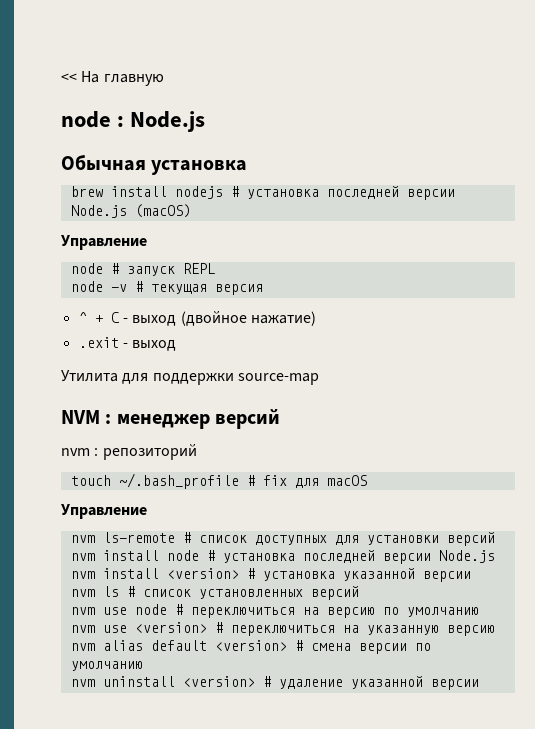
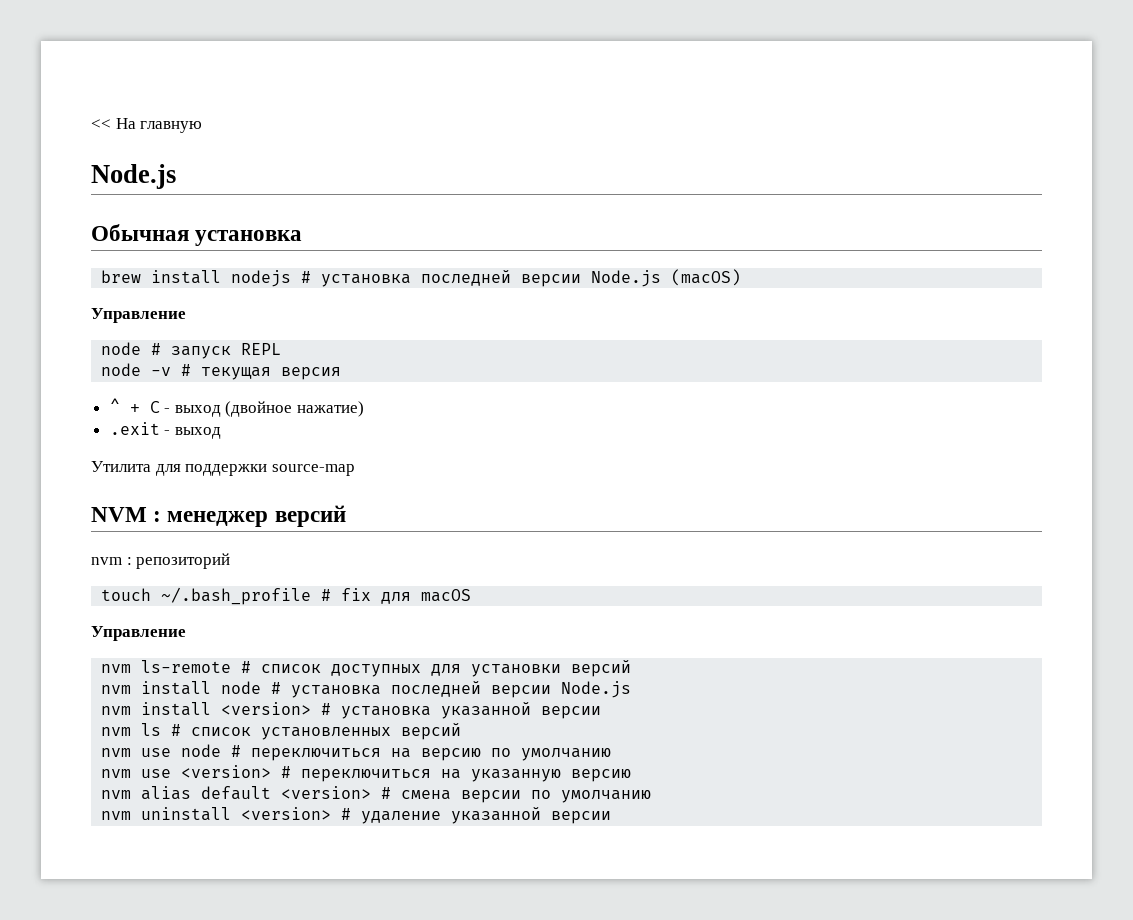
[61,111,125,128] node : -> (203, 127) none

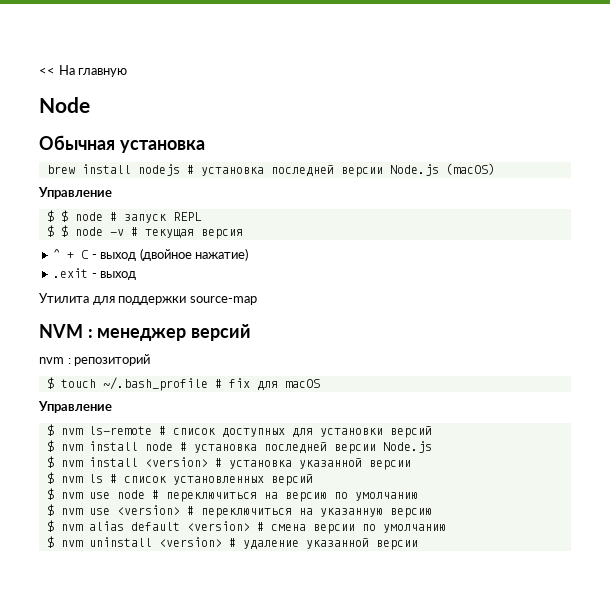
[91,164,176,189] Node.js -> [39,97,90,113] Node
(186, 315) none -> [46,210,68,222] $ $
(282, 349) none -> [46,225,68,237] $ $
(231, 561) none -> [46,377,54,389] $
(186, 633) none -> [46,424,54,436] $
(632, 668) none -> [46,440,54,452] $
(632, 689) none -> [46,456,54,468] $
(602, 712) none -> [46,472,54,484] $
(462, 731) none -> [46,488,54,500] $
(612, 754) none -> [46,504,54,516] $
(632, 775) none -> [46,520,54,532] $
(652, 796) none -> [46,536,54,548] $

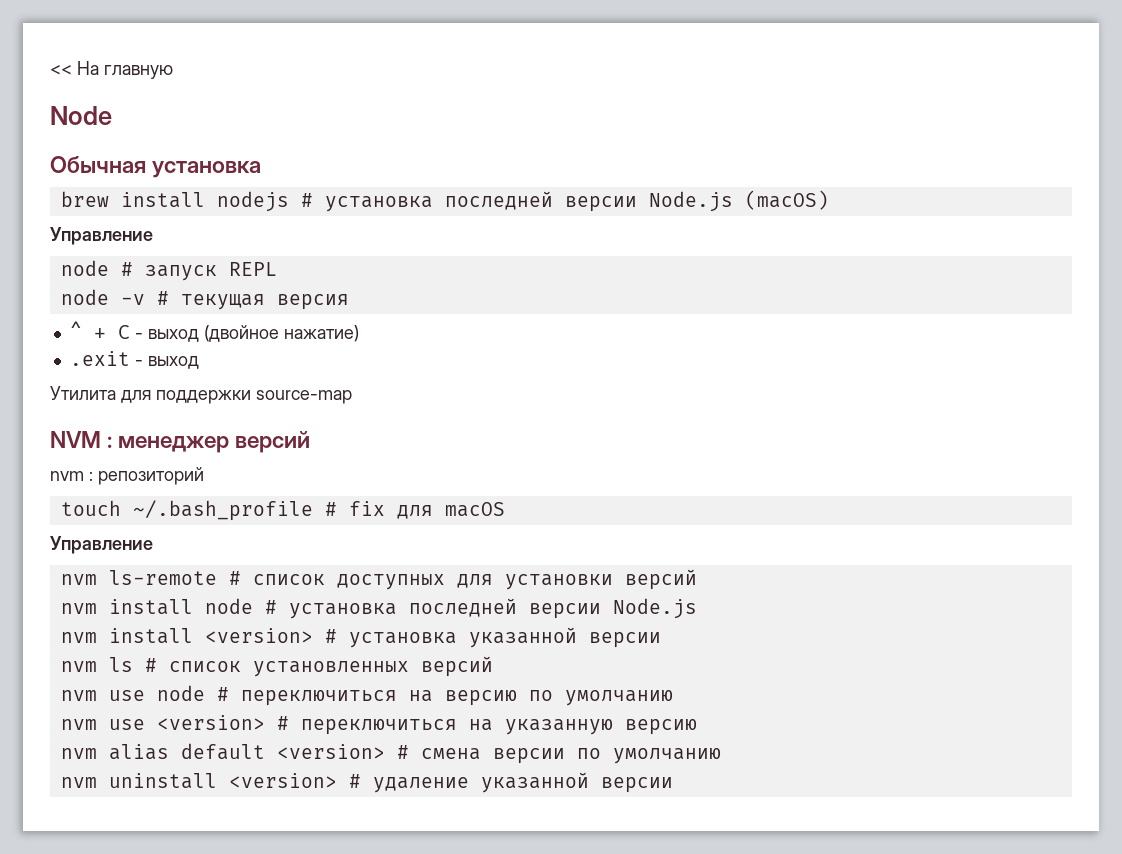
[46,210,68,222] $ $ -> (153, 236) none
[46,225,68,237] $ $ -> (277, 269) none
[46,377,54,389] $ -> (204, 476) none
[46,424,54,436] $ -> (153, 545) none
[46,440,54,452] $ -> (697, 579) none
[46,456,54,468] $ -> (697, 608) none
[46,472,54,484] $ -> (661, 640) none
[46,488,54,500] $ -> (493, 666) none
[46,504,54,516] $ -> (673, 698) none
[46,520,54,532] $ -> (697, 727) none
[46,536,54,548] $ -> (721, 756) none

